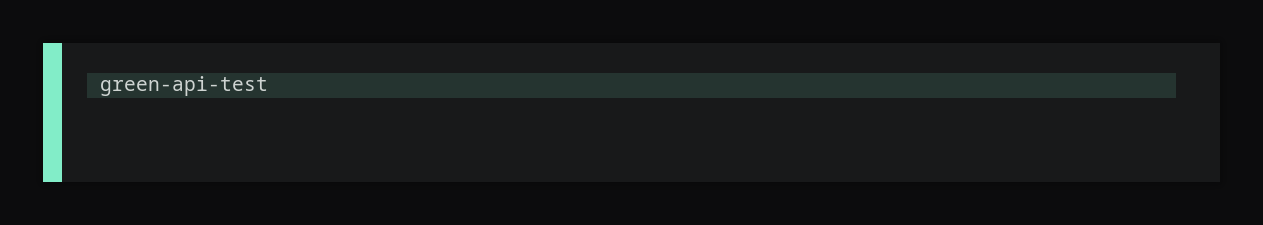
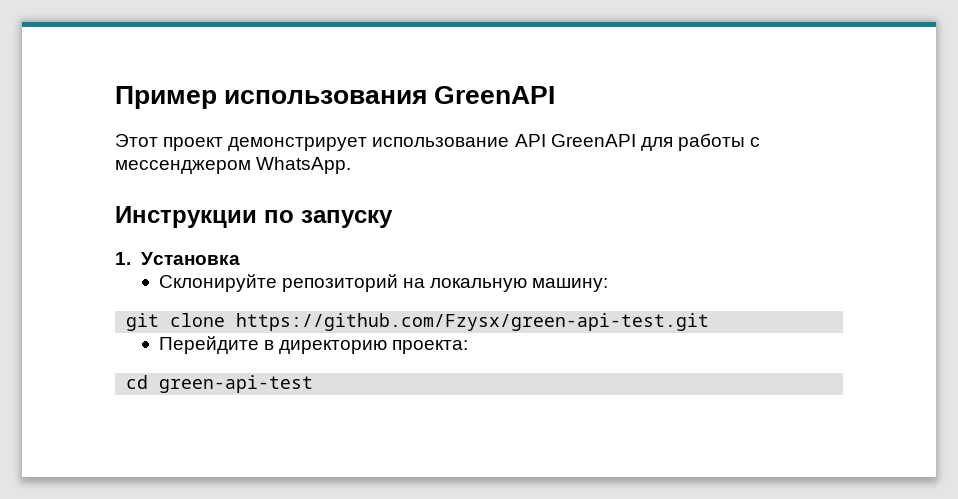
(99, 86) none -> [115,86,556,109] [115,133,761,151] [115,157,352,174] [115,206,393,228] [115,252,240,265] [158,274,609,292] [126,313,710,331] [158,336,469,354] [126,375,149,389] Пример использования GreenAPI // Этот проект демонстрирует использование API GreenAPI для работы с мессенджером WhatsApp. // Инструкции по запуску // 1. Установка // Склонируйте репозиторий на локальную машину: // git clone https://github.com/Fzysx/green-api-test.git // Перейдите в директорию проекта: // cd

